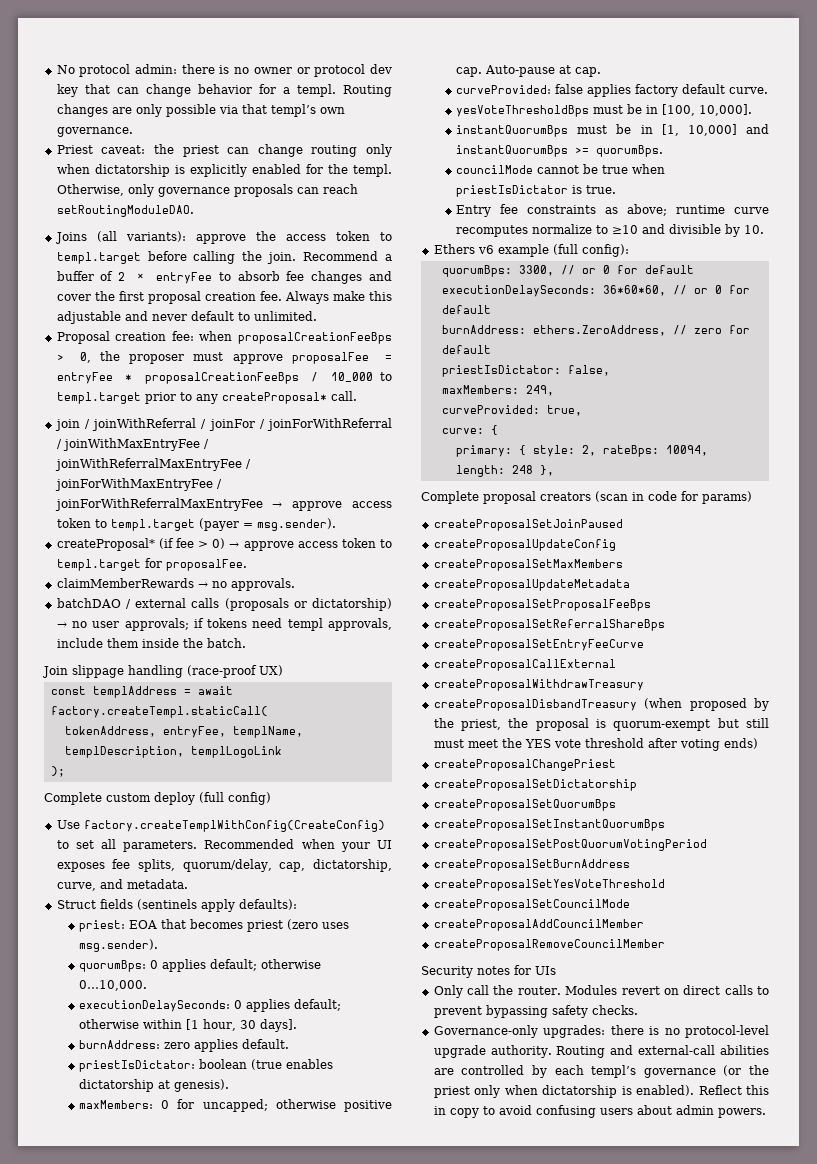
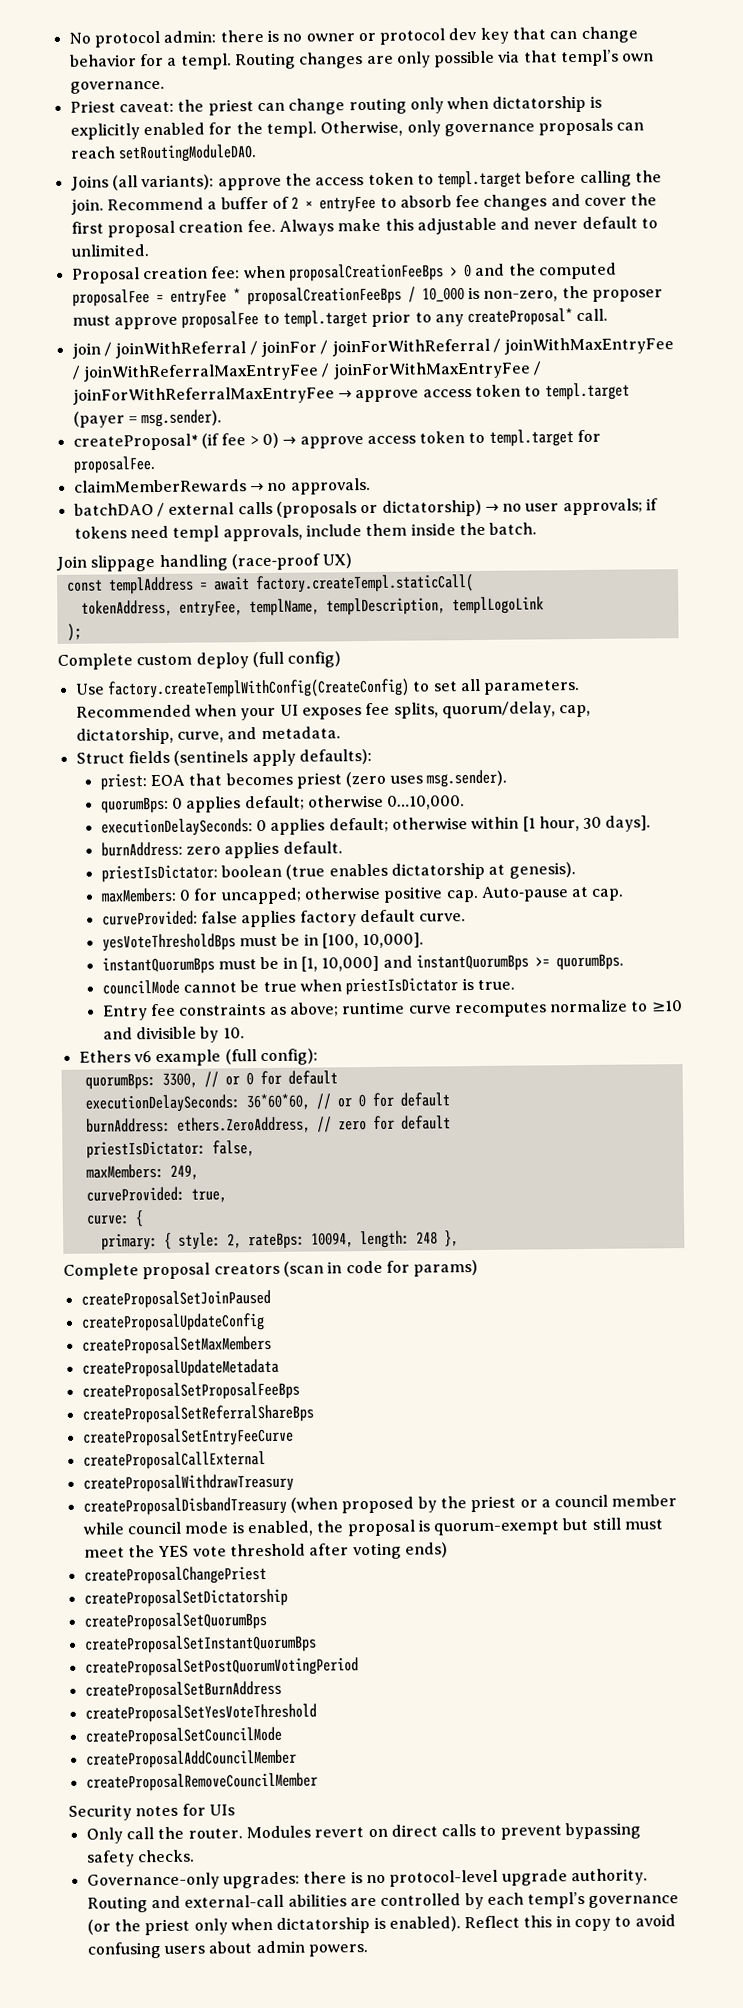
[79,351,283,364] 0, the proposer must approve -> [463,262,617,280] 0 and the computed
(373, 377) none -> [467,285,663,302] [71,311,260,330] is non-zero, the proposer must approve proposalFee
[460,719,501,731] priest, -> [470,1494,678,1513] [82,1520,314,1537] priest or a council member while council mode is enabled,

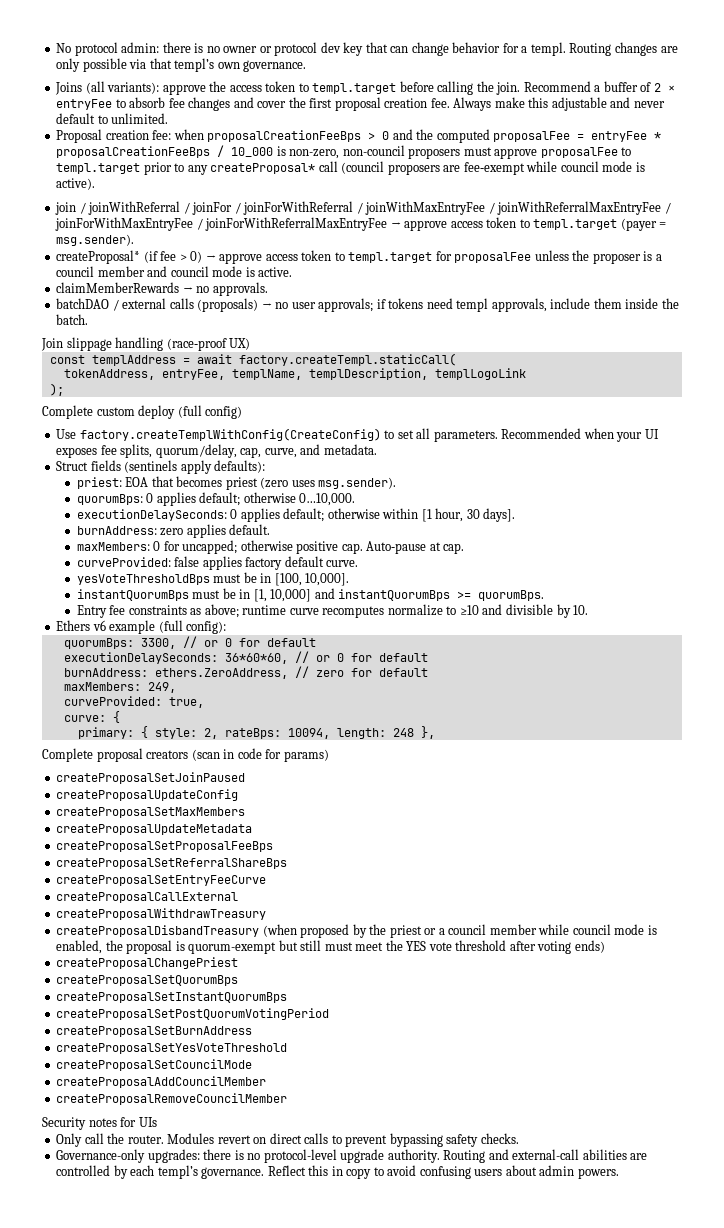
[69,95,602,116] [69,118,645,140] [69,144,257,163] // Priest caveat: the priest can change routing only when dictatorship is explicitly enabled for the templ. Otherwise, only governance proposals can reach setRoutingModuleDAO. -> (307, 66) none
[561,285,663,302] the proposer -> [342,145,461,159] non-council proposers
[576,308,609,322] call. -> [318,161,645,175] [56,178,96,190] call (council proposers are fee‑exempt while council mode is active).
[72,456,155,474] proposalFee. -> [454,250,662,264] [56,266,293,277] proposalFee unless the proposer is a council member and council mode is active.
[275,499,482,518] (proposals or dictatorship) -> [197,298,259,312] (proposals)
[75,727,174,745] dictatorship, -> (262, 452) none
[100,862,576,883] // priestIsDictator: boolean (true enables dictatorship at genesis). -> (271, 529) none
[101,977,515,996] // councilMode cannot be true when priestIsDictator is true. -> (545, 595) none
[85,1140,255,1159] // priestIsDictator: false, -> (428, 672) none
[83,1588,288,1608] // createProposalSetDictatorship -> (239, 963) none
[588,1895,680,1908] [86,1916,461,1936] governance (or the priest only when dictatorship is enabled). -> [201,1167,265,1179] governance.

